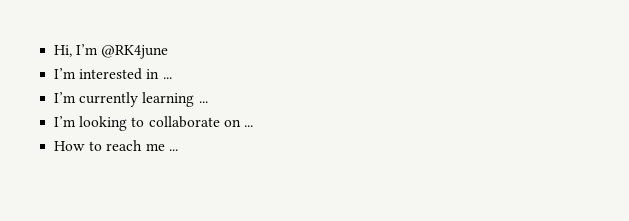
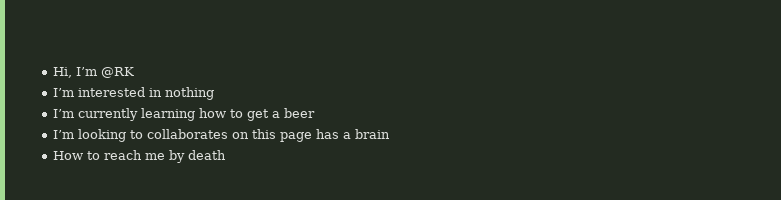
[101,45,169,59] @RK4june -> [100,67,134,78] @RK
[162,77,172,79] ... -> [164,87,214,100] nothing
[198,101,208,103] [54,116,253,131] ... // I’m looking to collaborate on ... -> [198,108,315,121] [52,129,390,142] how to get a beer // I’m looking to collaborates on this page has a brain
[168,149,178,151] ... -> [168,150,226,163] by death

